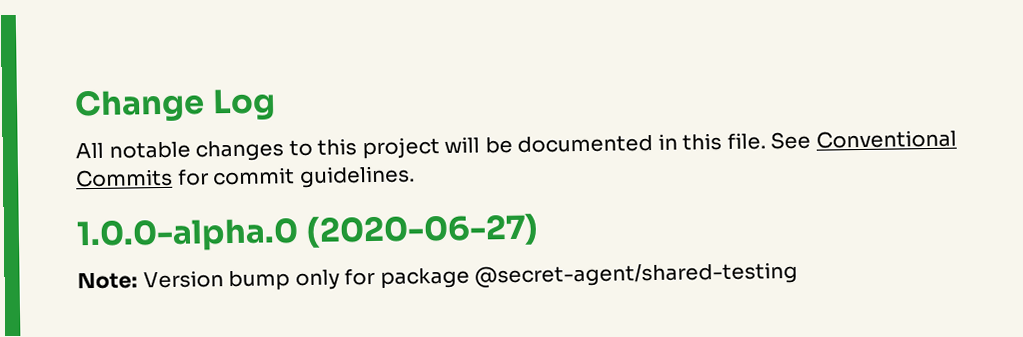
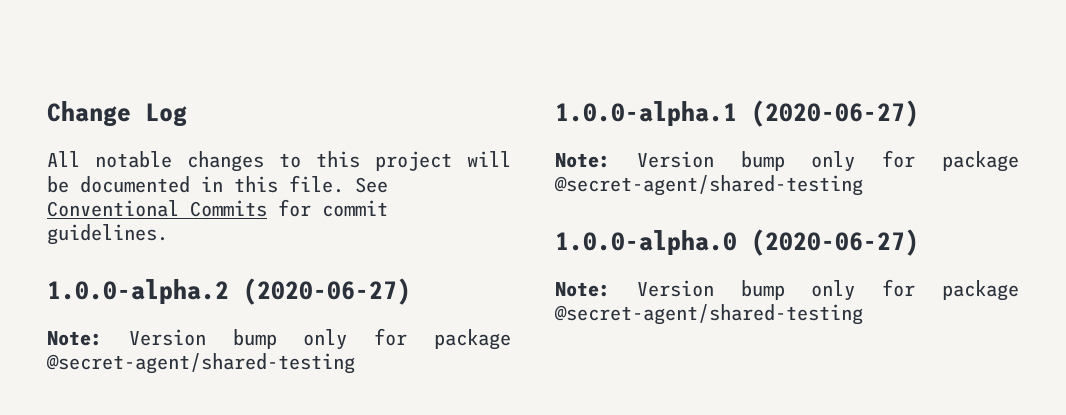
(415, 177) none -> [47,278,411,305] [47,328,512,350] [46,353,355,374] [555,100,919,127] [555,150,1019,172] [554,175,863,196] // 1.0.0-alpha.2 (2020-06-27) // Note: Version bump only for package @secret-agent/shared-testing // 1.0.0-alpha.1 (2020-06-27) // Note: Version bump only for package @secret-agent/shared-testing

